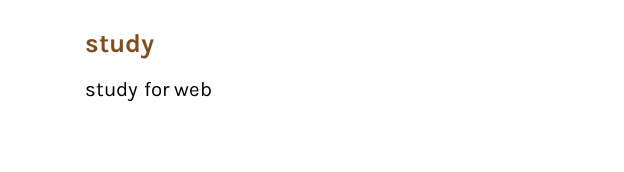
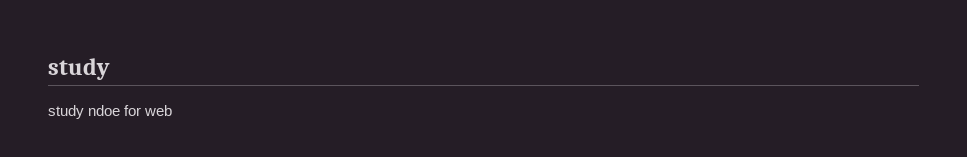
(138, 92) none -> [88,105,121,116] ndoe

